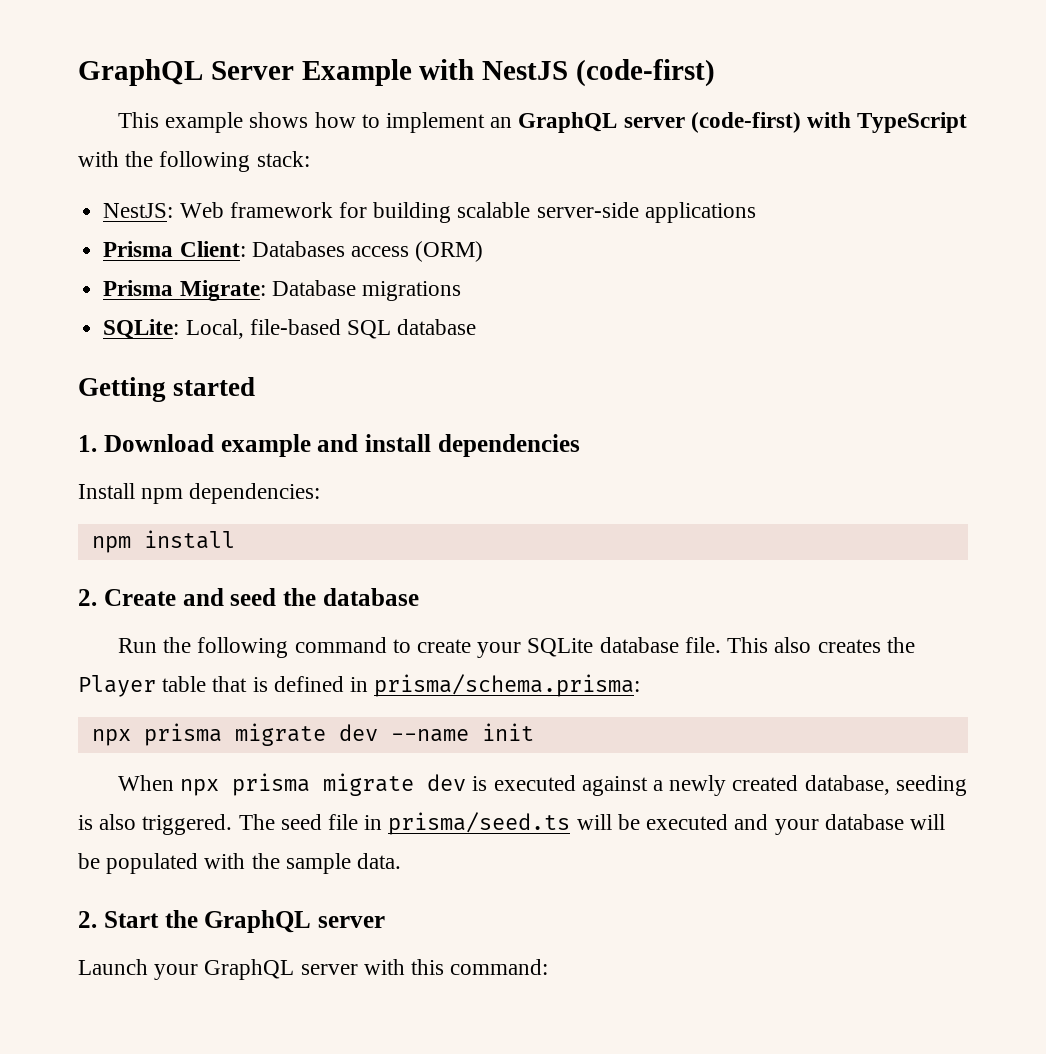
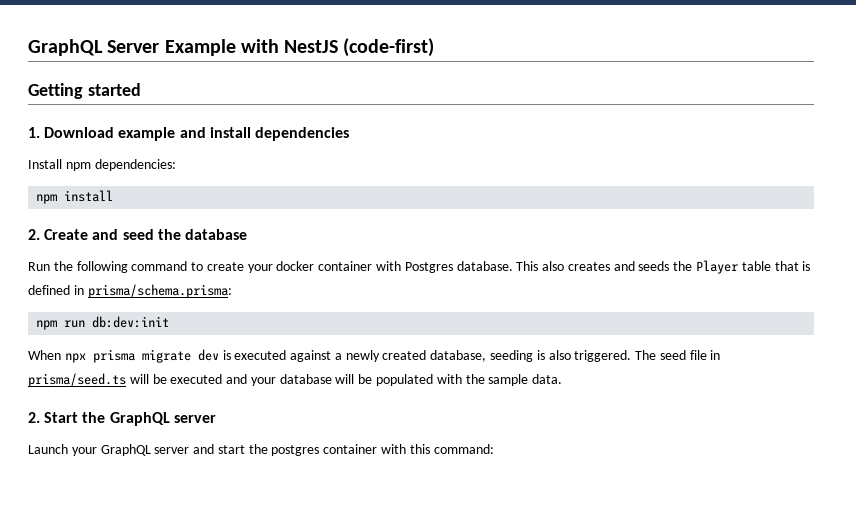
[118,112,968,133] [78,151,310,172] [103,202,756,223] [103,241,484,262] [103,280,461,301] [103,319,477,339] // This example shows how to implement an GraphQL server (code-first) with TypeScript with the following stack: // NestJS: Web framework for building scalable server-side applications // Prisma Client: Databases access (ORM) // Prisma Migrate: Database migrations // SQLite: Local, file-based SQL database -> (435, 47) none
[527,637,721,657] SQLite database file. -> [276,261,513,273] docker container with Postgres database.
(881, 646) none -> [613,261,670,271] and seeds
[91,723,534,746] npx prisma migrate dev --name init -> [36,316,170,330] npm run db:dev:init
(358, 969) none -> [193,444,378,456] and start the postgres container

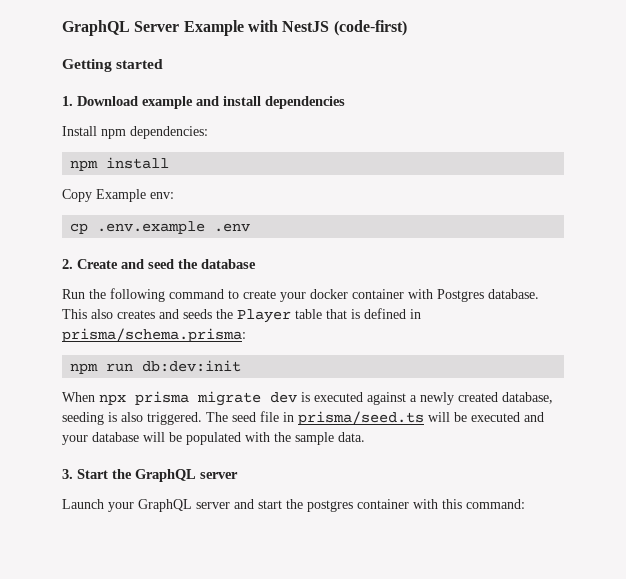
(114, 196) none -> [62,189,174,202] [70,221,251,234] // Copy Example env: // cp .env.example .env
[28,412,40,423] 2. -> [62,469,73,479] 3.

